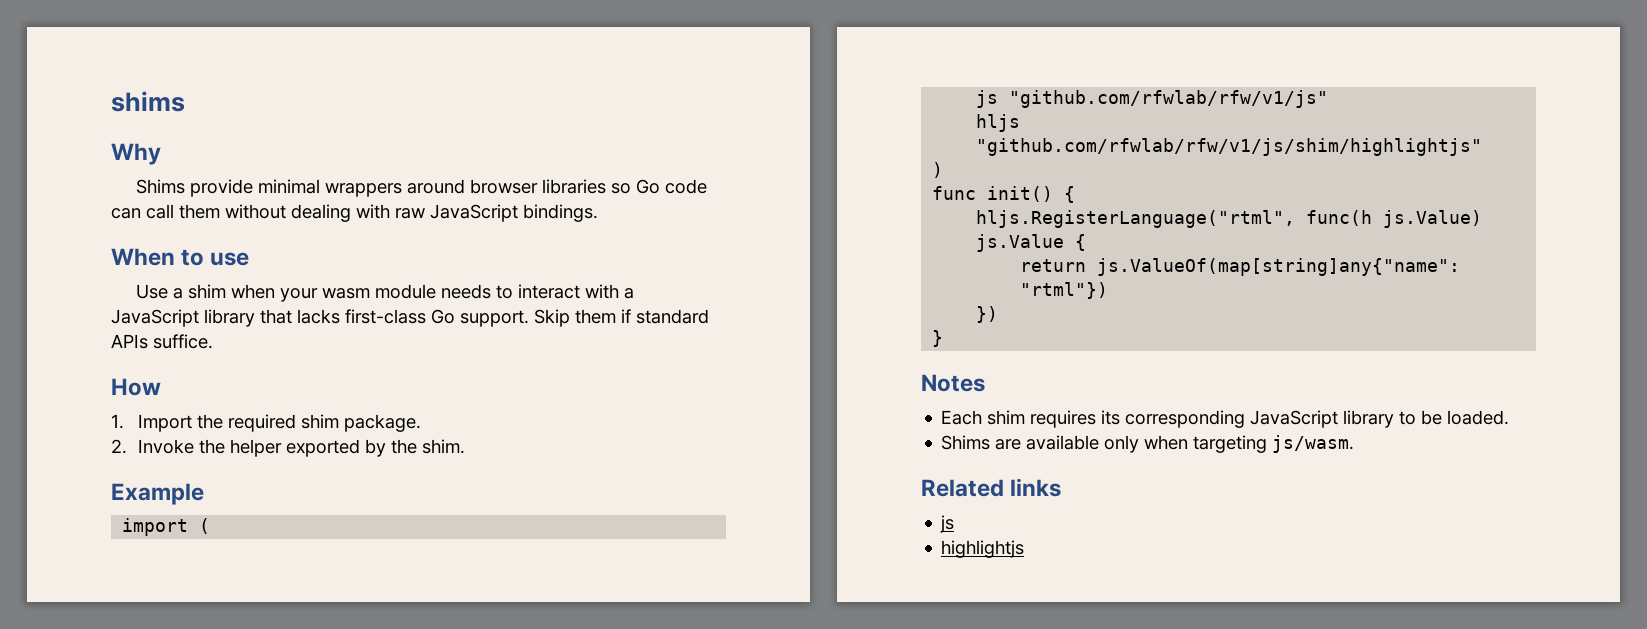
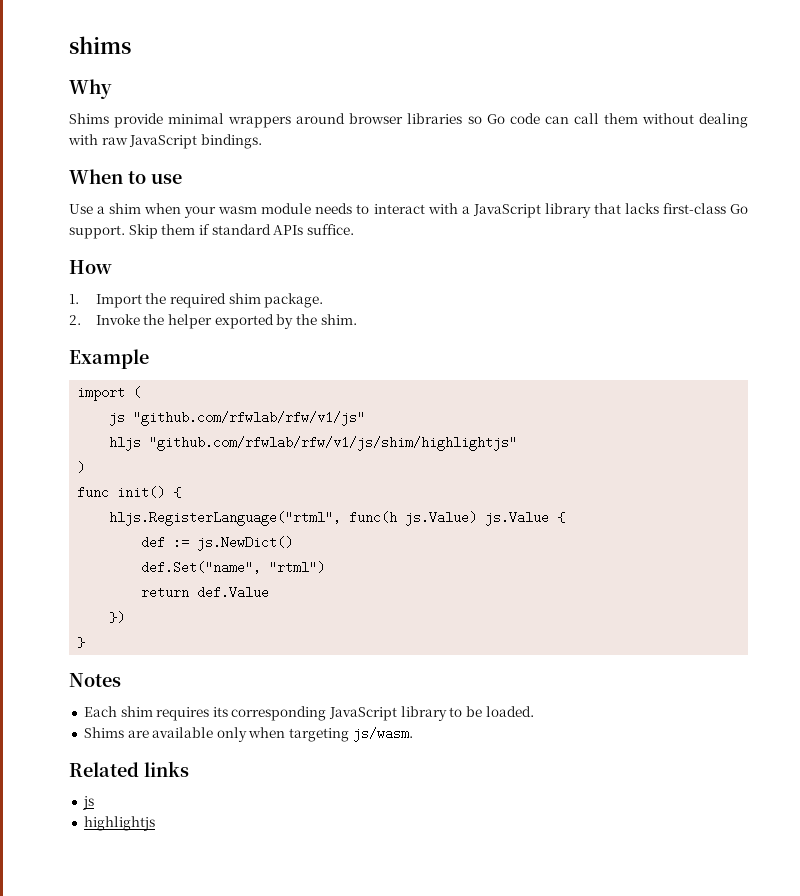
(1087, 242) none -> [141,536,294,551] [141,561,326,574] // def := js.NewDict() // def.Set("name", "rtml")
[1097,258,1461,276] [1020,282,1109,299] js.ValueOf(map[string]any{"name": "rtml"}) -> [197,586,270,599] def.Value

